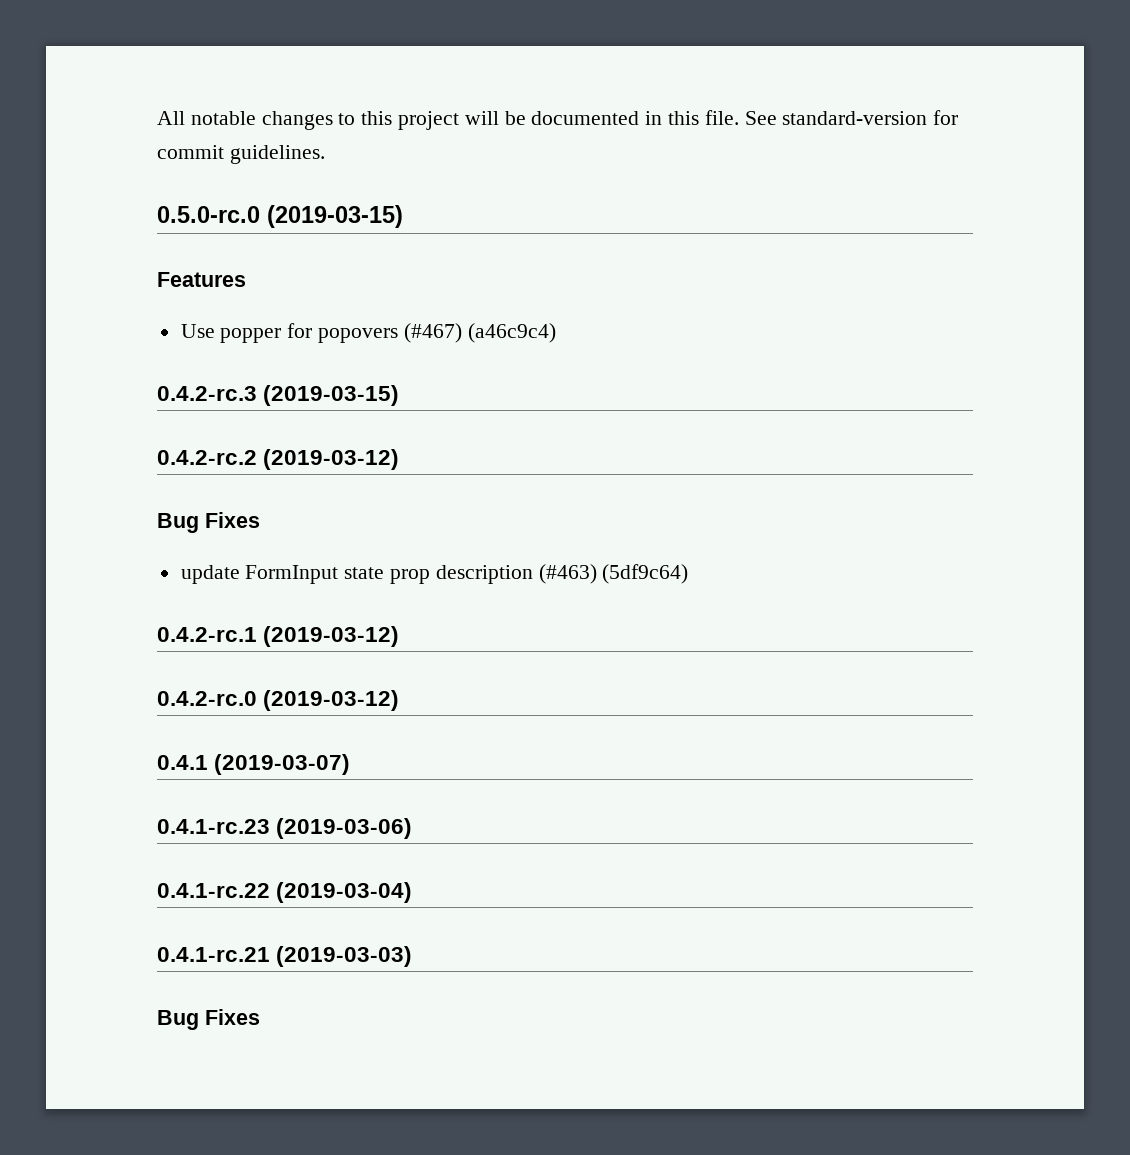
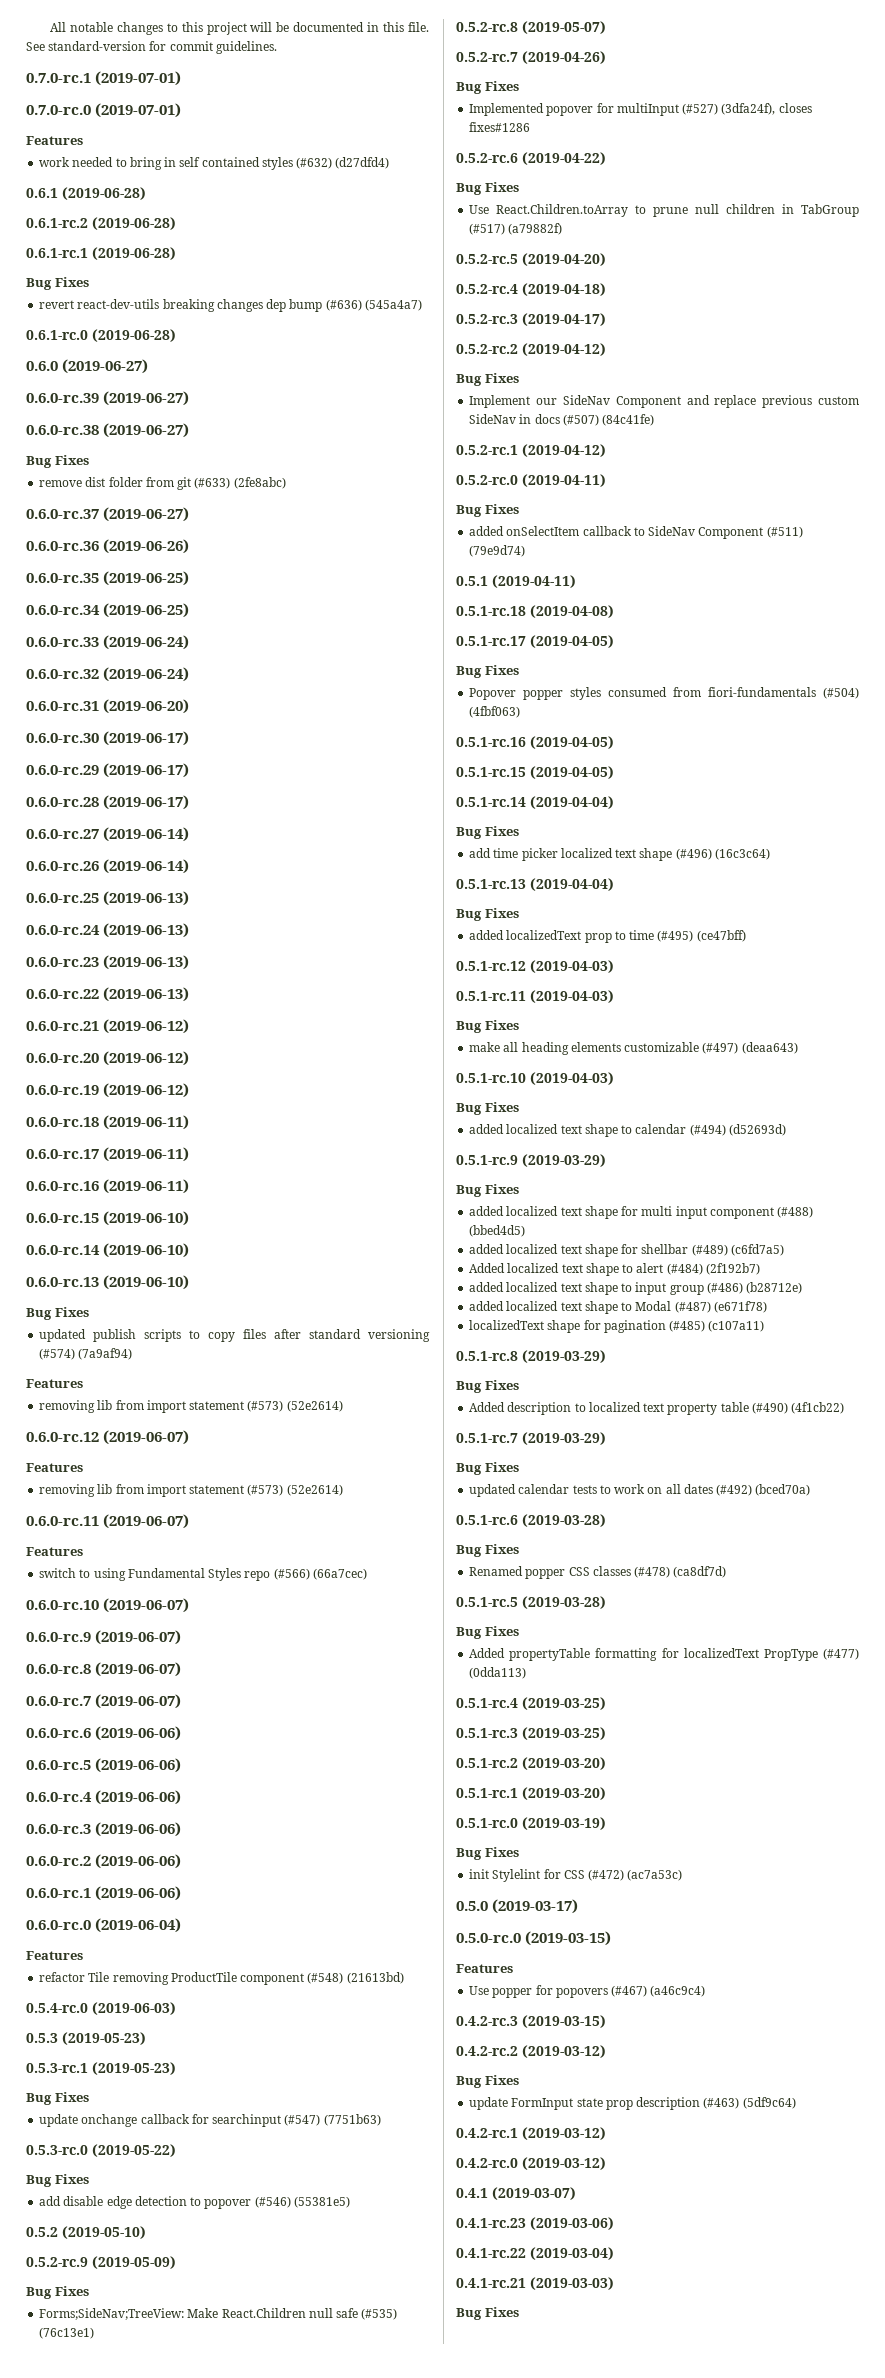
(325, 154) none -> [26,71,182,86] [26,103,182,118] [26,136,83,145] [39,157,390,170] [26,187,146,200] [26,217,176,230] [26,247,176,260] [26,277,89,290] [39,299,422,312] [26,329,176,342] [26,359,149,374] [26,391,190,406] [26,423,190,438] [26,455,89,468] [39,477,286,490] [26,507,190,522] [26,539,190,554] [26,571,190,586] [26,603,190,618] [26,635,190,650] [26,667,190,682] [26,699,190,714] [26,731,190,746] [26,763,190,778] [26,795,190,810] [26,827,190,842] [26,859,190,874] [26,891,190,906] [26,923,190,938] [26,955,190,970] [26,987,190,1002] [26,1019,190,1034] [26,1051,190,1066] [26,1083,190,1098] [26,1115,190,1130] [26,1147,190,1162] [26,1179,190,1194] [26,1211,190,1226] [26,1243,190,1258] [26,1275,190,1290] [26,1307,89,1320] [39,1329,430,1342] [39,1348,133,1360] [26,1379,83,1388] [39,1400,343,1413] [26,1430,190,1445] [26,1463,83,1472] [39,1484,343,1497] [26,1514,190,1529] [26,1547,83,1556] [39,1568,367,1581] [26,1598,190,1613] [26,1630,182,1645] [26,1662,182,1677] [26,1694,182,1709] [26,1726,182,1741] [26,1758,182,1773] [26,1790,182,1805] [26,1822,182,1837] [26,1854,182,1869] [26,1886,182,1901] [26,1918,182,1933] [26,1951,83,1960] [39,1972,404,1985] [26,2002,176,2015] [26,2032,146,2045] [26,2062,176,2075] [26,2092,89,2105] [39,2114,381,2127] [26,2144,176,2157] [26,2174,89,2187] [39,2196,350,2209] [26,2226,146,2239] [26,2256,176,2269] [26,2286,89,2299] [39,2308,398,2320] [39,2327,95,2339] [456,21,606,34] [456,51,606,64] [456,81,519,94] [469,103,812,116] [469,122,531,132] [456,152,606,165] [456,182,519,195] [469,204,859,217] [469,223,563,235] [456,253,606,266] [456,283,606,296] [456,313,606,326] [456,343,606,356] [456,373,519,386] [469,395,859,408] [469,414,655,426] [456,444,606,457] [456,474,606,487] [456,504,519,517] [469,526,803,539] [469,545,526,557] [456,575,576,588] [456,605,614,618] [456,635,614,648] [456,665,519,678] [469,687,859,700] [469,706,521,718] [456,736,614,749] [456,766,614,779] [456,796,614,809] [456,826,519,839] [469,848,770,861] [456,878,614,891] [456,908,519,921] [469,930,746,943] [456,960,614,973] [456,990,614,1003] [456,1020,519,1033] [469,1042,798,1055] [456,1072,614,1085] [456,1102,519,1115] [469,1124,786,1137] [456,1154,606,1167] [456,1184,519,1197] [469,1206,814,1219] [469,1225,526,1237] [469,1244,784,1257] [469,1263,760,1276] [469,1282,803,1295] [469,1301,767,1314] [469,1320,765,1333] [456,1350,606,1363] [456,1380,519,1393] [469,1402,845,1415] [456,1432,606,1445] [456,1462,519,1475] [469,1484,811,1497] [456,1514,606,1527] [456,1544,519,1557] [469,1566,727,1579] [456,1596,606,1609] [456,1626,519,1639] [469,1648,859,1661] [469,1667,527,1679] [456,1697,606,1710] [456,1727,606,1740] [456,1757,606,1770] [456,1787,606,1800] [456,1817,606,1830] [456,1847,519,1860] [469,1869,683,1882] [456,1899,579,1914] // 0.7.0-rc.1 (2019-07-01) // 0.7.0-rc.0 (2019-07-01) // Features // work needed to bring in self contained styles (#632) (d27dfd4) // 0.6.1 (2019-06-28) // 0.6.1-rc.2 (2019-06-28) // 0.6.1-rc.1 (2019-06-28) // Bug Fixes // revert react-dev-utils breaking changes dep bump (#636) (545a4a7) // 0.6.1-rc.0 (2019-06-28) // 0.6.0 (2019-06-27) // 0.6.0-rc.39 (2019-06-27) // 0.6.0-rc.38 (2019-06-27) // Bug Fixes // remove dist folder from git (#633) (2fe8abc) // 0.6.0-rc.37 (2019-06-27) // 0.6.0-rc.36 (2019-06-26) // 0.6.0-rc.35 (2019-06-25) // 0.6.0-rc.34 (2019-06-25) // 0.6.0-rc.33 (2019-06-24) // 0.6.0-rc.32 (2019-06-24) // 0.6.0-rc.31 (2019-06-20) // 0.6.0-rc.30 (2019-06-17) // 0.6.0-rc.29 (2019-06-17) // 0.6.0-rc.28 (2019-06-17) // 0.6.0-rc.27 (2019-06-14) // 0.6.0-rc.26 (2019-06-14) // 0.6.0-rc.25 (2019-06-13) // 0.6.0-rc.24 (2019-06-13) // 0.6.0-rc.23 (2019-06-13) // 0.6.0-rc.22 (2019-06-13) // 0.6.0-rc.21 (2019-06-12) // 0.6.0-rc.20 (2019-06-12) // 0.6.0-rc.19 (2019-06-12) // 0.6.0-rc.18 (2019-06-11) // 0.6.0-rc.17 (2019-06-11) // 0.6.0-rc.16 (2019-06-11) // 0.6.0-rc.15 (2019-06-10) // 0.6.0-rc.14 (2019-06-10) // 0.6.0-rc.13 (2019-06-10) // Bug Fixes // updated publish scripts to copy files after standard versioning (#574) (7a9af94) // Features // removing lib from import statement (#573) (52e2614) // 0.6.0-rc.12 (2019-06-07) // Features // removing lib from import statement (#573) (52e2614) // 0.6.0-rc.11 (2019-06-07) // Features // switch to using Fundamental Styles repo (#566) (66a7cec) // 0.6.0-rc.10 (2019-06-07) // 0.6.0-rc.9 (2019-06-07) // 0.6.0-rc.8 (2019-06-07) // 0.6.0-rc.7 (2019-06-07) // 0.6.0-rc.6 (2019-06-06) // 0.6.0-rc.5 (2019-06-06) // 0.6.0-rc.4 (2019-06-06) // 0.6.0-rc.3 (2019-06-06) // 0.6.0-rc.2 (2019-06-06) // 0.6.0-rc.1 (2019-06-06) // 0.6.0-rc.0 (2019-06-04) // Features // refactor Tile removing ProductTile component (#548) (21613bd) // 0.5.4-rc.0 (2019-06-03) // 0.5.3 (2019-05-23) // 0.5.3-rc.1 (2019-05-23) // Bug Fixes // update onchange callback for searchinput (#547) (7751b63) // 0.5.3-rc.0 (2019-05-22) // Bug Fixes // add disable edge detection to popover (#546) (55381e5) // 0.5.2 (2019-05-10) // 0.5.2-rc.9 (2019-05-09) // Bug Fixes // Forms;SideNav;TreeView: Make React.Children null safe (#535) (76c13e1) // 0.5.2-rc.8 (2019-05-07) // 0.5.2-rc.7 (2019-04-26) // Bug Fixes // Implemented popover for multiInput (#527) (3dfa24f), closes fixes#1286 // 0.5.2-rc.6 (2019-04-22) // Bug Fixes // Use React.Children.toArray to prune null children in TabGroup (#517) (a79882f) // 0.5.2-rc.5 (2019-04-20) // 0.5.2-rc.4 (2019-04-18) // 0.5.2-rc.3 (2019-04-17) // 0.5.2-rc.2 (2019-04-12) // Bug Fixes // Implement our SideNav Component and replace previous custom SideNav in docs (#507) (84c41fe) // 0.5.2-rc.1 (2019-04-12) // 0.5.2-rc.0 (2019-04-11) // Bug Fixes // added onSelectItem callback to SideNav Component (#511) (79e9d74) // 0.5.1 (2019-04-11) // 0.5.1-rc.18 (2019-04-08) // 0.5.1-rc.17 (2019-04-05) // Bug Fixes // Popover popper styles consumed from fiori-fundamentals (#504) (4fbf063) // 0.5.1-rc.16 (2019-04-05) // 0.5.1-rc.15 (2019-04-05) // 0.5.1-rc.14 (2019-04-04) // Bug Fixes // add time picker localized text shape (#496) (16c3c64) // 0.5.1-rc.13 (2019-04-04) // Bug Fixes // added localizedText prop to time (#495) (ce47bff) // 0.5.1-rc.12 (2019-04-03) // 0.5.1-rc.11 (2019-04-03) // Bug Fixes // make all heading elements customizable (#497) (deaa643) // 0.5.1-rc.10 (2019-04-03) // Bug Fixes // added localized text shape to calendar (#494) (d52693d) // 0.5.1-rc.9 (2019-03-29) // Bug Fixes // added localized text shape for multi input component (#488) (bbed4d5) // added localized text shape for shellbar (#489) (c6fd7a5) // Added localized text shape to alert (#484) (2f192b7) // added localized text shape to input group (#486) (b28712e) // added localized text shape to Modal (#487) (e671f78) // localizedText shape for pagination (#485) (c107a11) // 0.5.1-rc.8 (2019-03-29) // Bug Fixes // Added description to localized text property table (#490) (4f1cb22) // 0.5.1-rc.7 (2019-03-29) // Bug Fixes // updated calendar tests to work on all dates (#492) (bced70a) // 0.5.1-rc.6 (2019-03-28) // Bug Fixes // Renamed popper CSS classes (#478) (ca8df7d) // 0.5.1-rc.5 (2019-03-28) // Bug Fixes // Added propertyTable formatting for localizedText PropType (#477) (0dda113) // 0.5.1-rc.4 (2019-03-25) // 0.5.1-rc.3 (2019-03-25) // 0.5.1-rc.2 (2019-03-20) // 0.5.1-rc.1 (2019-03-20) // 0.5.1-rc.0 (2019-03-19) // Bug Fixes // init Stylelint for CSS (#472) (ac7a53c) // 0.5.0 (2019-03-17)

